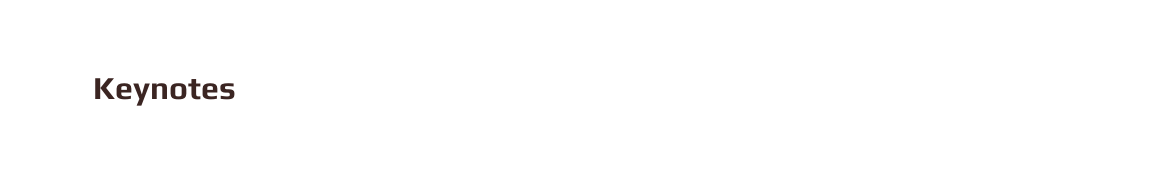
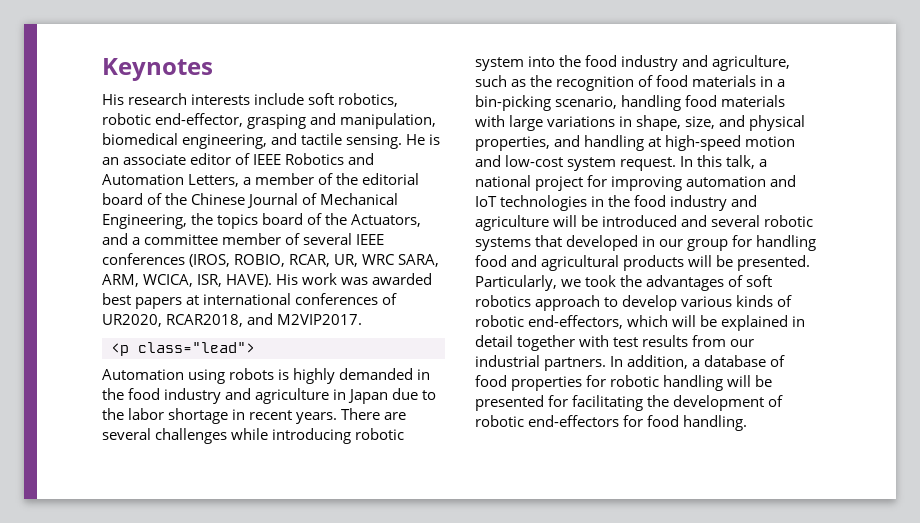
(236, 92) none -> [102,93,399,107] [102,113,437,129] [102,133,441,149] [102,153,375,165] [102,173,420,187] [102,193,399,208] [102,213,422,229] [102,233,385,245] [102,253,440,267] [102,273,433,287] [102,293,398,309] [102,313,363,327] [111,342,255,356] [102,368,431,384] [102,388,437,404] [102,408,407,424] [102,428,405,444] [475,55,791,71] [475,75,786,91] [475,95,786,111] [475,115,806,131] [475,135,796,151] [475,155,768,171] [475,175,797,191] [475,195,758,211] [475,215,814,231] [475,235,817,251] [475,255,811,271] [475,275,773,291] [475,295,793,311] [475,315,806,331] [475,335,755,351] [475,355,786,371] [475,375,773,391] [475,395,784,411] [475,415,748,431] // His research interests include soft robotics, robotic end-effector, grasping and manipulation, biomedical engineering, and tactile sensing. He is an associate editor of IEEE Robotics and Automation Letters, a member of the editorial board of the Chinese Journal of Mechanical Engineering, the topics board of the Actuators, and a committee member of several IEEE conferences (IROS, ROBIO, RCAR, UR, WRC SARA, ARM, WCICA, ISR, HAVE). His work was awarded best papers at international conferences of UR2020, RCAR2018, and M2VIP2017. // <p class="lead"> // Automation using robots is highly demanded in the food industry and agriculture in Japan due to the labor shortage in recent years. There are several challenges while introducing robotic system into the food industry and agriculture, such as the recognition of food materials in a bin-picking scenario, handling food materials with large variations in shape, size, and physical properties, and handling at high-speed motion and low-cost system request. In this talk, a national project for improving automation and IoT technologies in the food industry and agriculture will be introduced and several robotic systems that developed in our group for handling food and agricultural products will be presented. Particularly, we took the advantages of soft robotics approach to develop various kinds of robotic end-effectors, which will be explained in detail together with test results from our industrial partners. In addition, a database of food properties for robotic handling will be presented for facilitating the development of robotic end-effectors for food handling.

